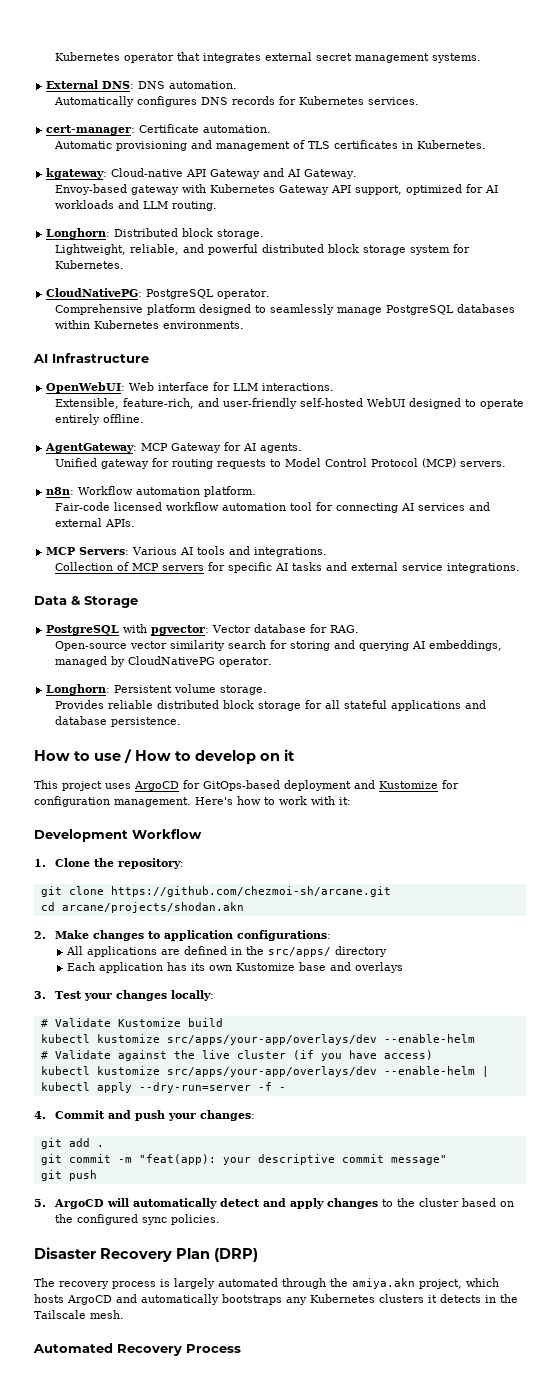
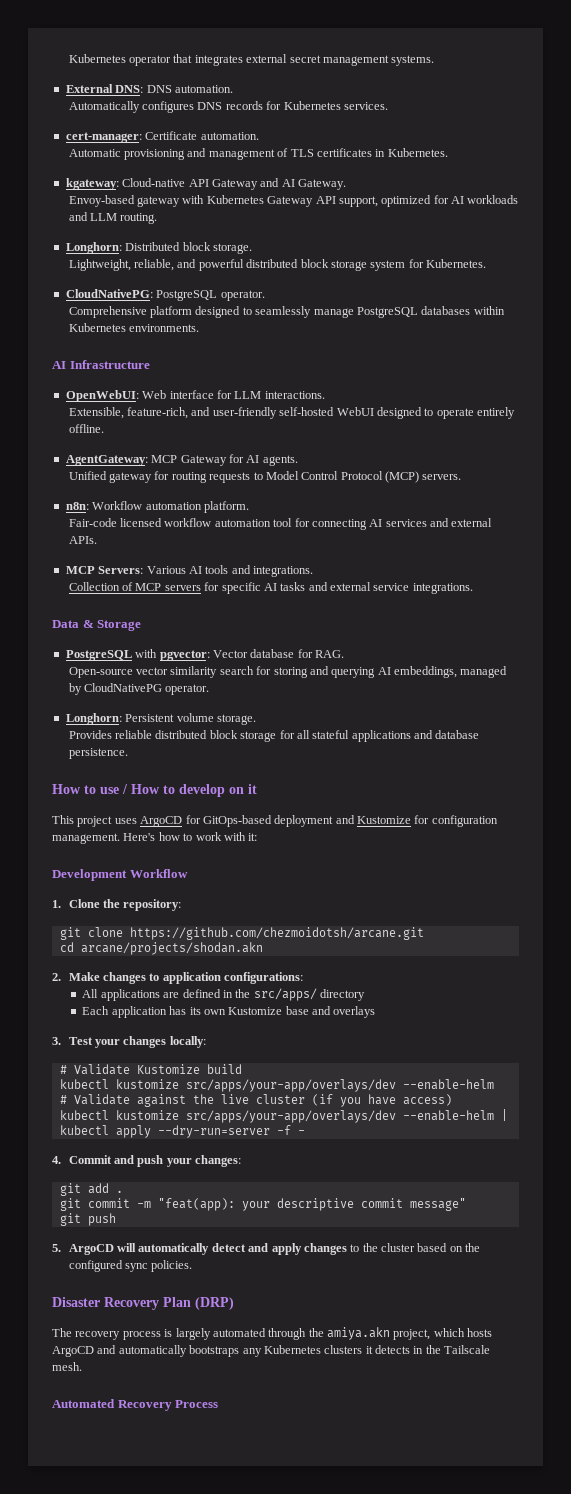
[110,886,391,897] https://github.com/chezmoi-sh/arcane.git -> [129,927,424,940] https://github.com/chezmoidotsh/arcane.git

